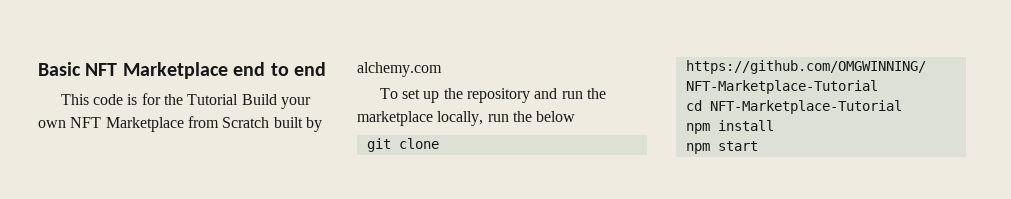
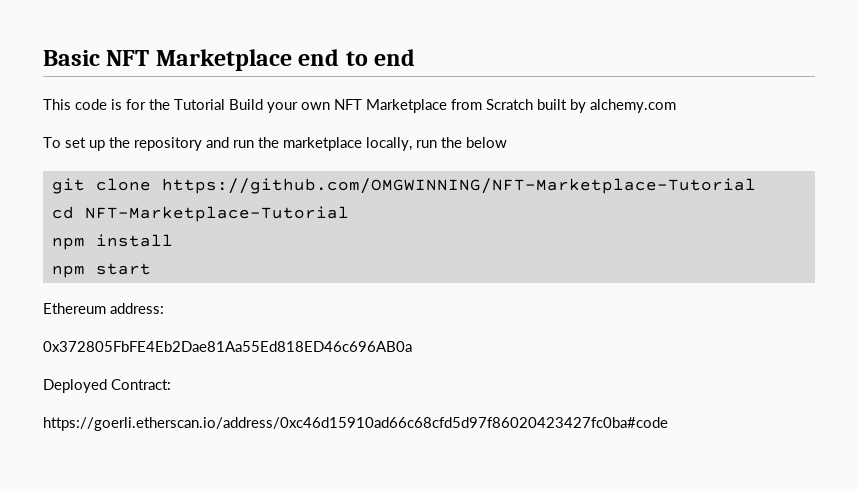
(758, 146) none -> [43,303,164,314] [43,341,412,352] [43,379,171,393] [43,417,668,431] // Ethereum address: // 0x372805FbFE4Eb2Dae81Aa55Ed818ED46c696AB0a // Deployed Contract: // https://goerli.etherscan.io/address/0xc46d15910ad66c68cfd5d97f86020423427fc0ba#code

